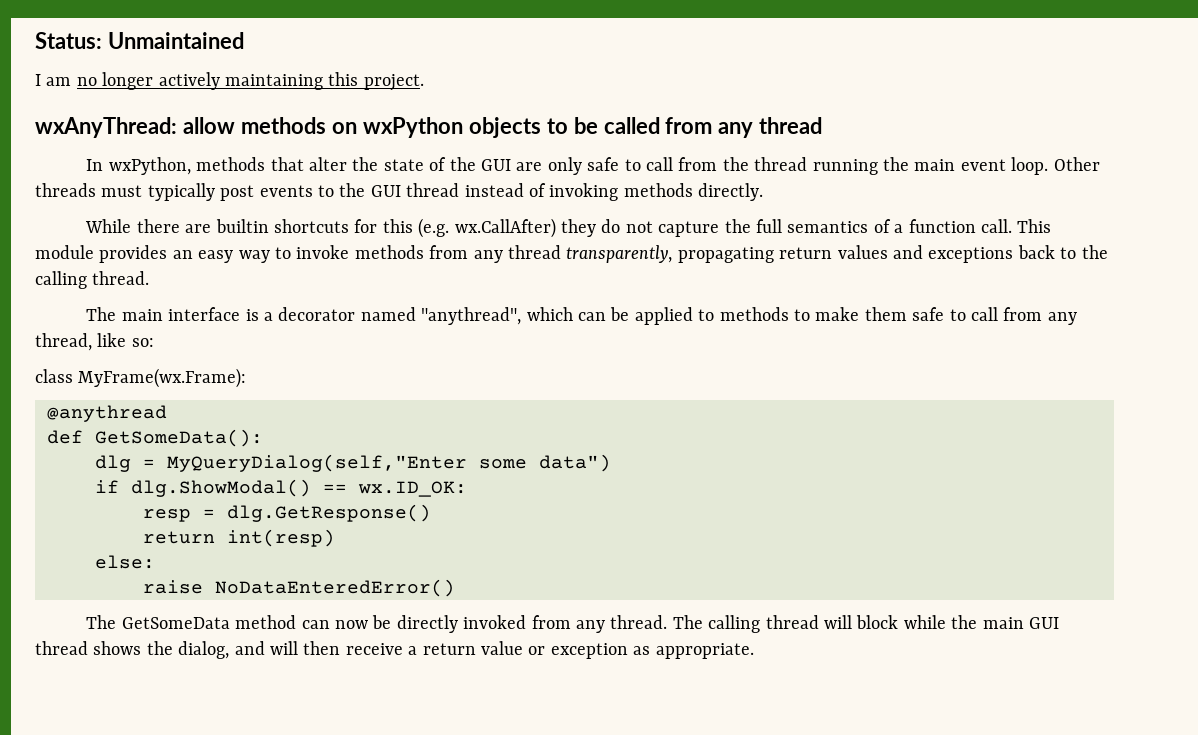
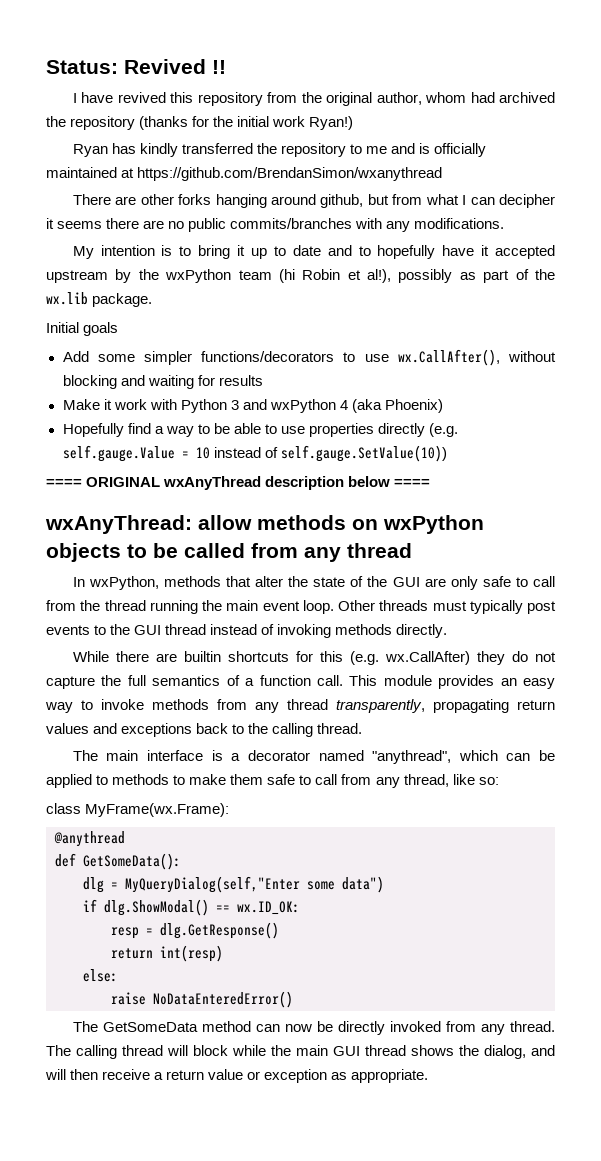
[107,32,244,49] [35,72,424,91] Unmaintained // I am no longer actively maintaining this project. -> [124,59,226,74] [72,92,556,106] [46,116,354,130] [72,143,487,157] [46,167,443,181] [72,194,555,208] [46,218,505,232] [72,245,555,259] [46,269,555,283] [46,292,153,307] [46,322,119,336] [62,349,556,366] [62,375,263,389] [62,399,444,413] [62,423,459,437] [62,445,447,462] [46,476,431,490] Revived !! // I have revived this repository from the original author, whom had archived the repository (thanks for the initial work Ryan!) // Ryan has kindly transferred the repository to me and is officially maintained at https://github.com/BrendanSimon/wxanythread // There are other forks hanging around github, but from what I can decipher it seems there are no public commits/branches with any modifications. // My intention is to bring it up to date and to hopefully have it accepted upstream by the wxPython team (hi Robin et al!), possibly as part of the wx.lib package. // Initial goals // Add some simpler functions/decorators to use wx.CallAfter(), without blocking and waiting for results // Make it work with Python 3 and wxPython 4 (aka Phoenix) // Hopefully find a way to be able to use properties directly (e.g. self.gauge.Value = 10 instead of self.gauge.SetValue(10)) // ==== ORIGINAL wxAnyThread description below ====

